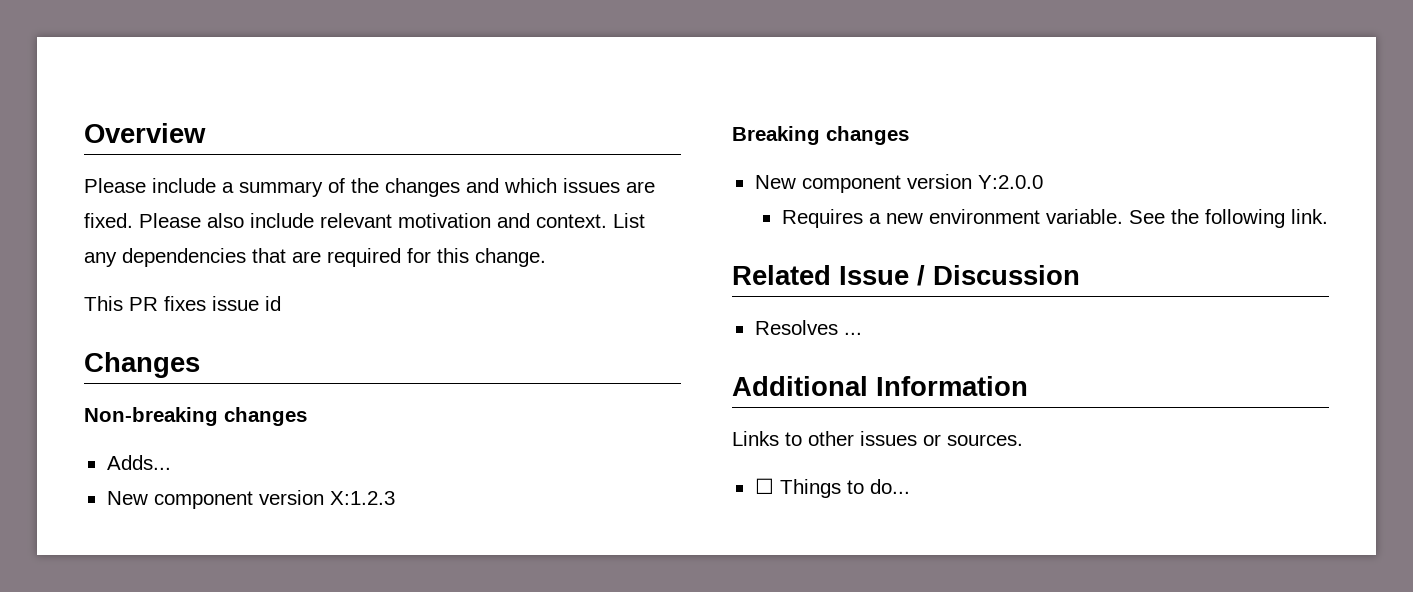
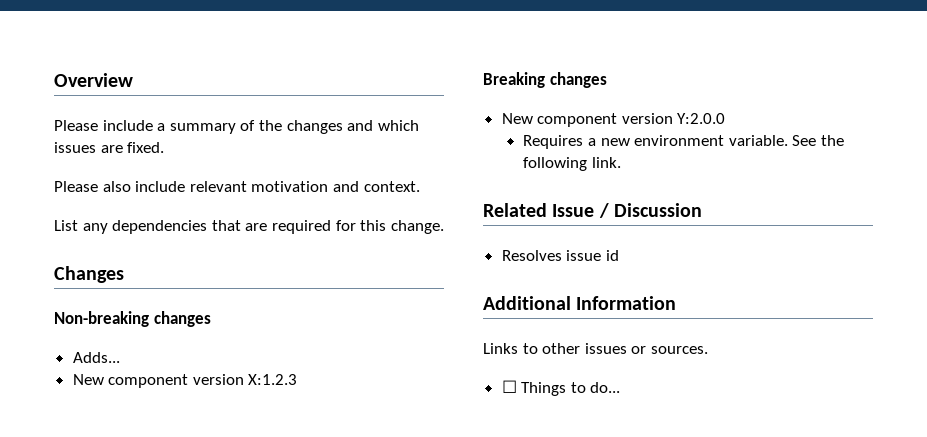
(133, 220) none -> (165, 147) //
(607, 221) none -> (420, 186) //
[84,296,281,311] // This PR fixes issue id -> (444, 227) none
[843,332,862,335] ... -> [566,250,619,261] issue id

